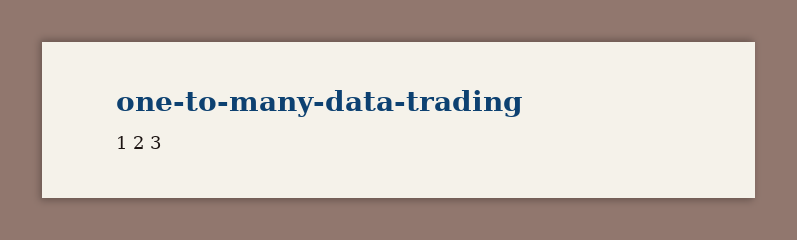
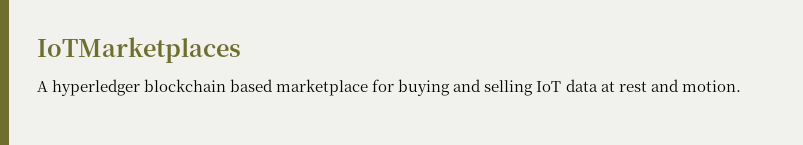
[116,90,523,117] [116,136,161,149] one-to-many-data-trading // 1 2 3 -> [37,37,241,63] [37,79,741,96] IoTMarketplaces // A hyperledger blockchain based marketplace for buying and selling IoT data at rest and motion.

